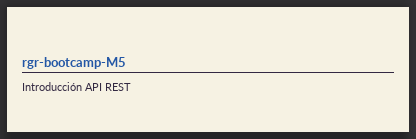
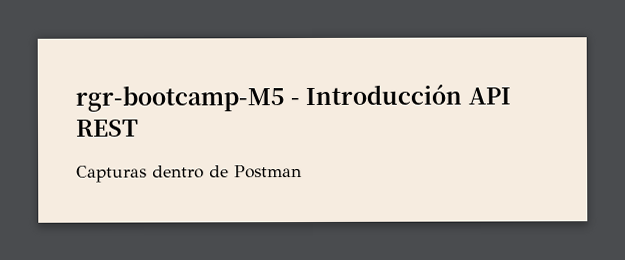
(126, 63) // -> [290,98,301,106] -
(131, 87) none -> [76,165,302,183] // Capturas dentro de Postman

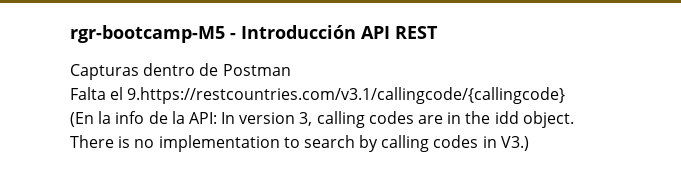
(302, 172) none -> [70,87,566,104] [70,111,574,128] [70,135,529,152] // Falta el 9.https://restcountries.com/v3.1/callingcode/{callingcode} // (En la info de la API: In version 3, calling codes are in the idd object. There is no implementation to search by calling codes in V3.)

